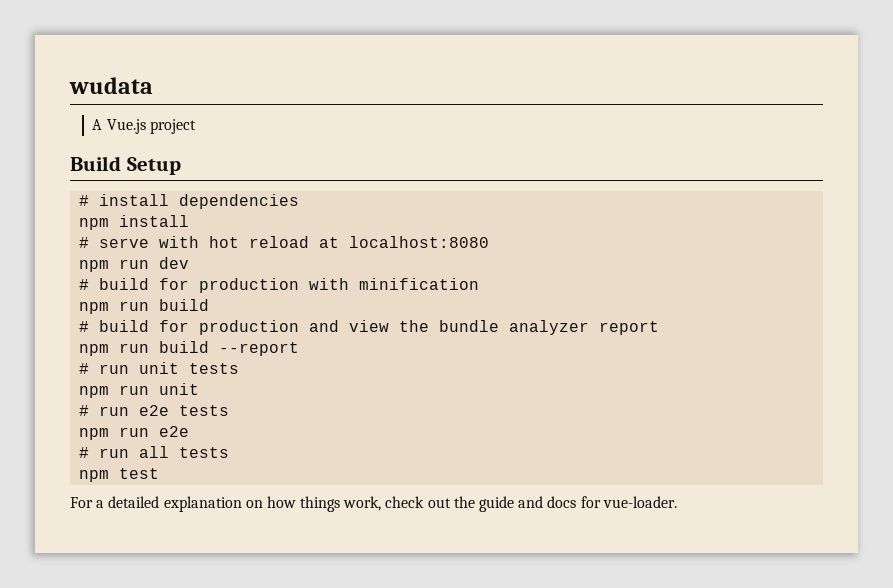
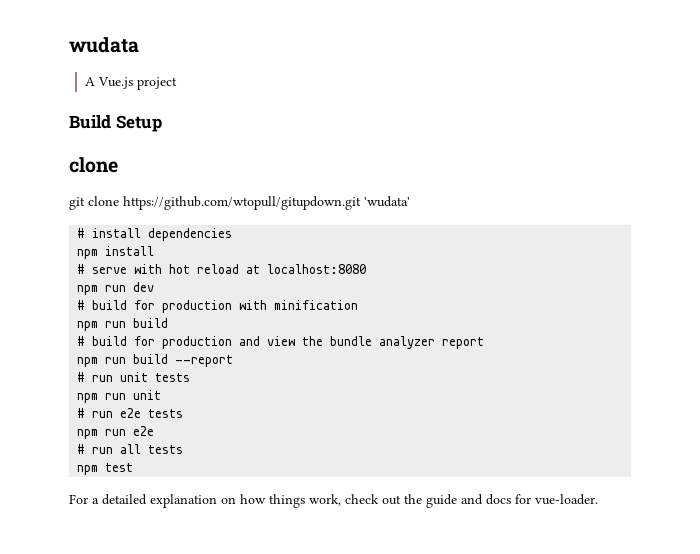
(181, 166) none -> [69,157,118,173] [69,196,410,210] // clone // git clone https://github.com/wtopull/gitupdown.git 'wudata'

